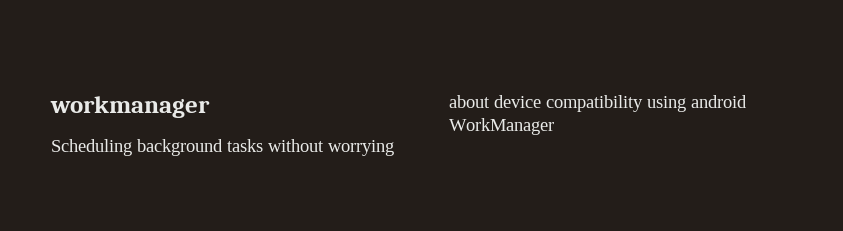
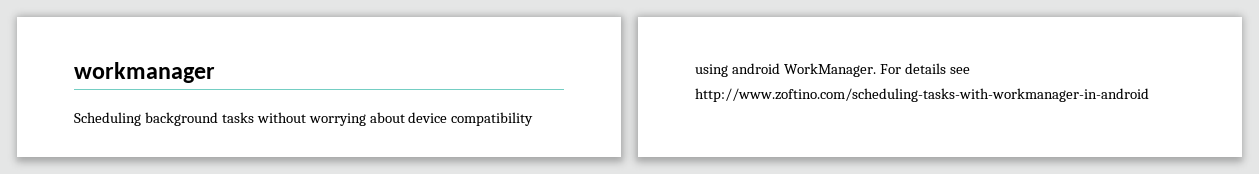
[449,118,554,135] WorkManager -> [783,63,970,77] [695,88,1149,102] WorkManager. For details see http://www.zoftino.com/scheduling-tasks-with-workmanager-in-android

